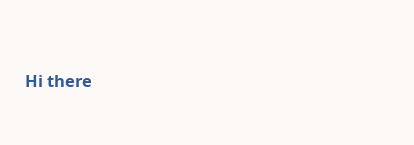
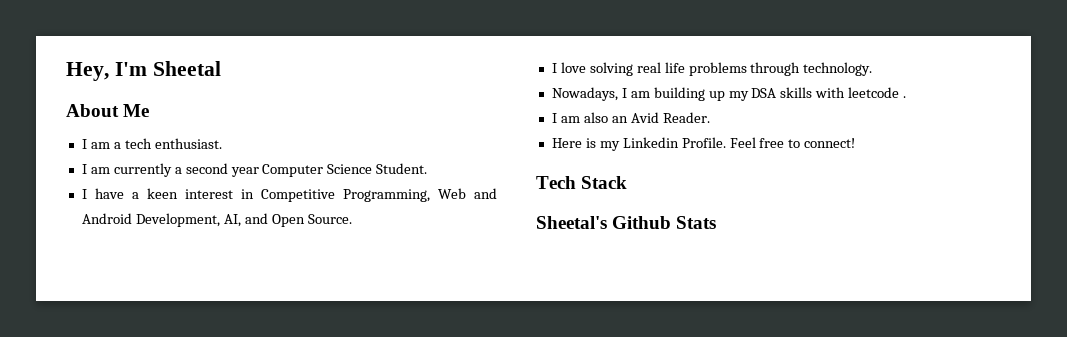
[25,75,93,87] Hi there -> [66,61,221,81] [66,104,150,117] [81,138,222,149] [81,163,428,177] [81,188,497,202] [81,213,352,227] [551,62,873,76] [551,87,907,101] [551,112,710,123] [551,137,856,151] [536,176,628,189] [536,216,717,229] Hey, I'm Sheetal // About Me // I am a tech enthusiast. // I am currently a second year Computer Science Student. // I have a keen interest in Competitive Programming, Web and Android Development, AI, and Open Source. // I love solving real life problems through technology. // Nowadays, I am building up my DSA skills with leetcode . // I am also an Avid Reader. // Here is my Linkedin Profile. Feel free to connect! // Tech Stack // Sheetal's Github Stats

